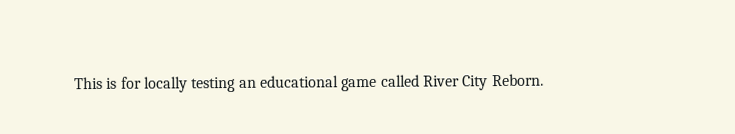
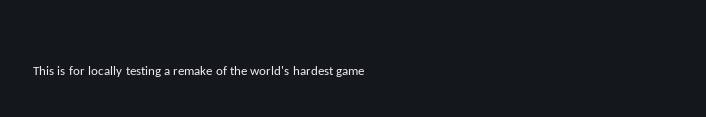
[238,73,544,92] an educational game called River City Reborn. -> [163,66,365,77] a remake of the world's hardest game

